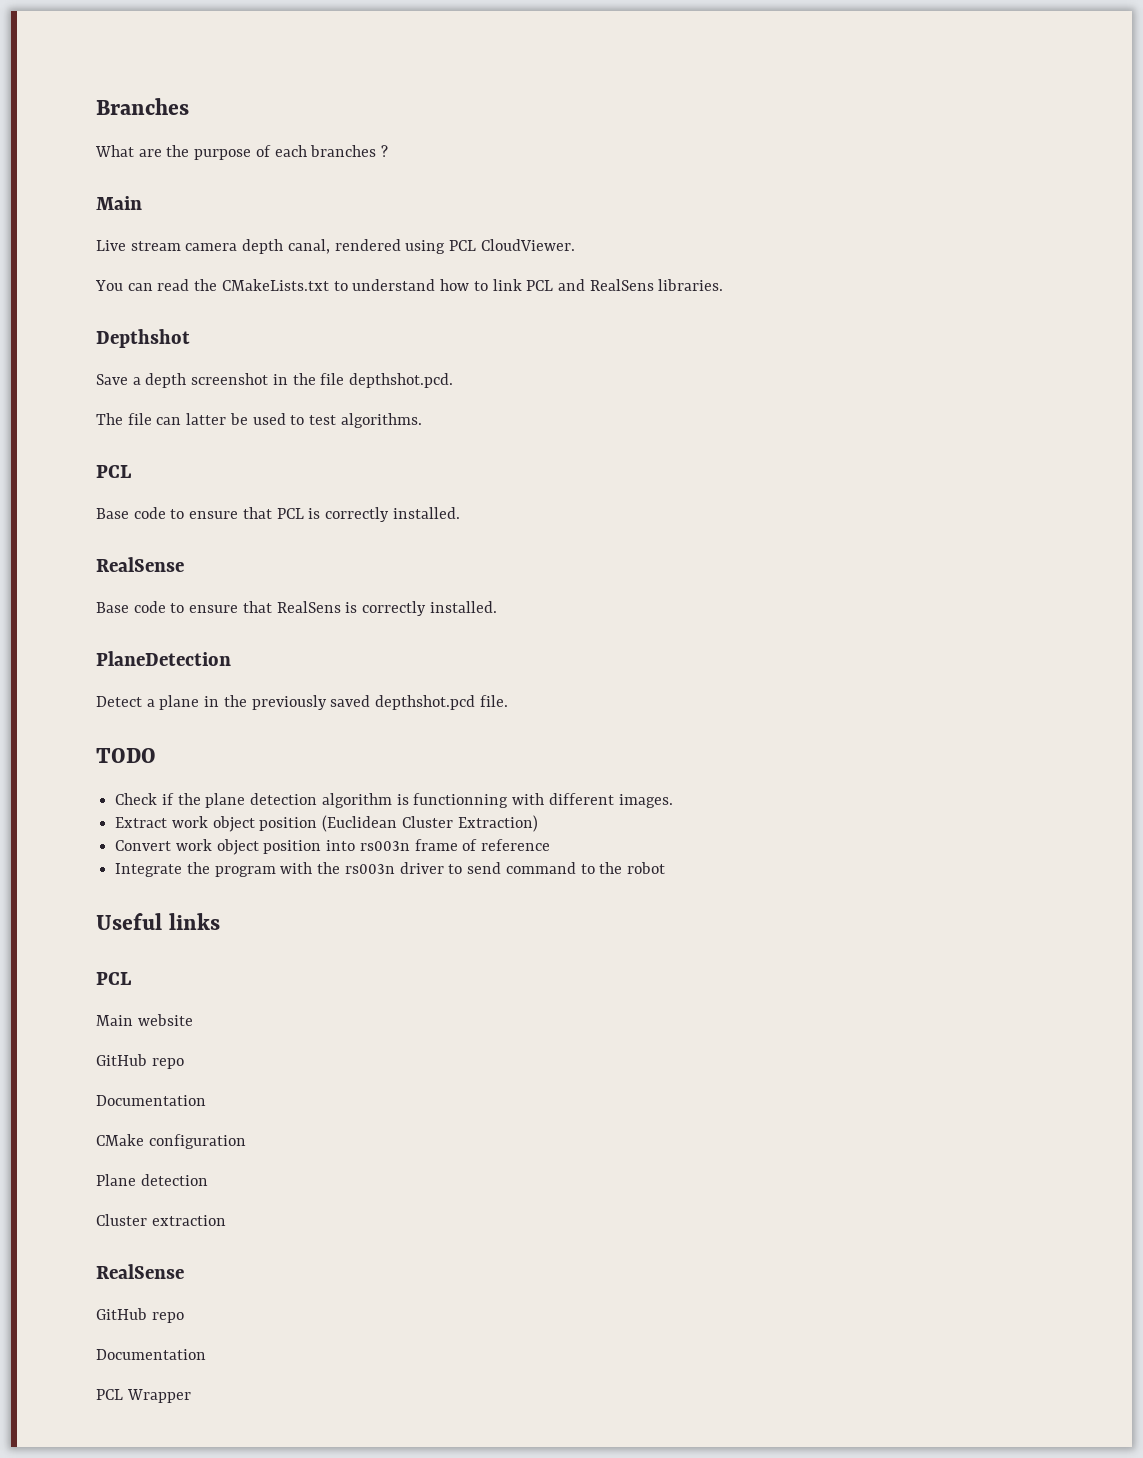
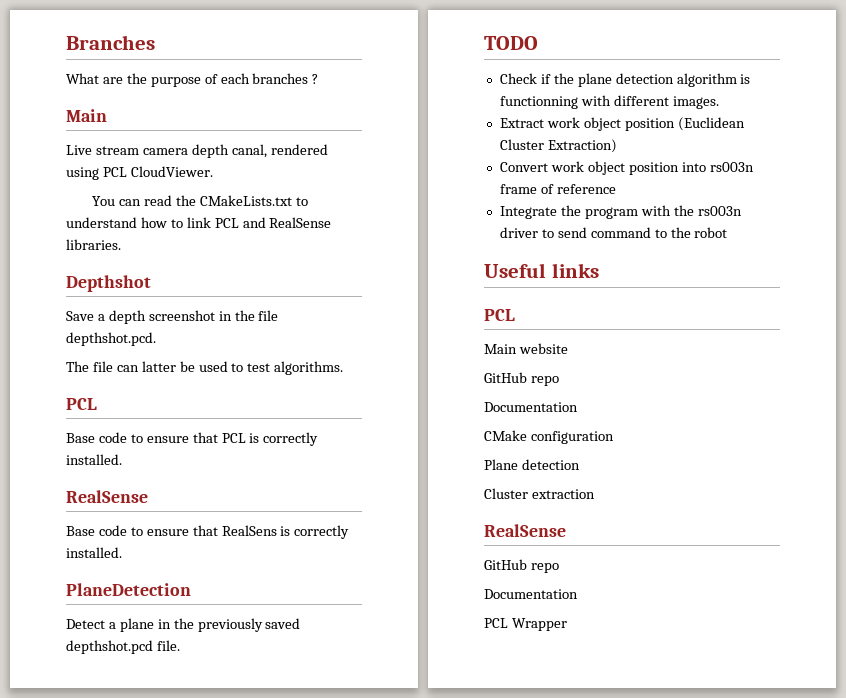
[589,279,654,291] RealSens -> [269,217,332,228] RealSense

